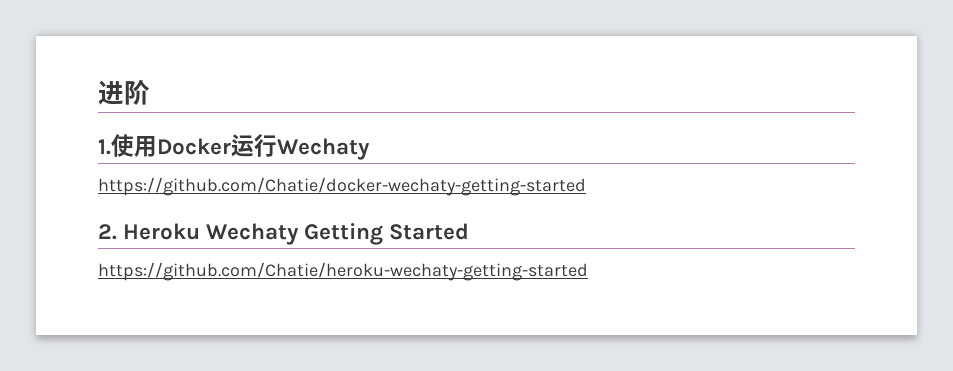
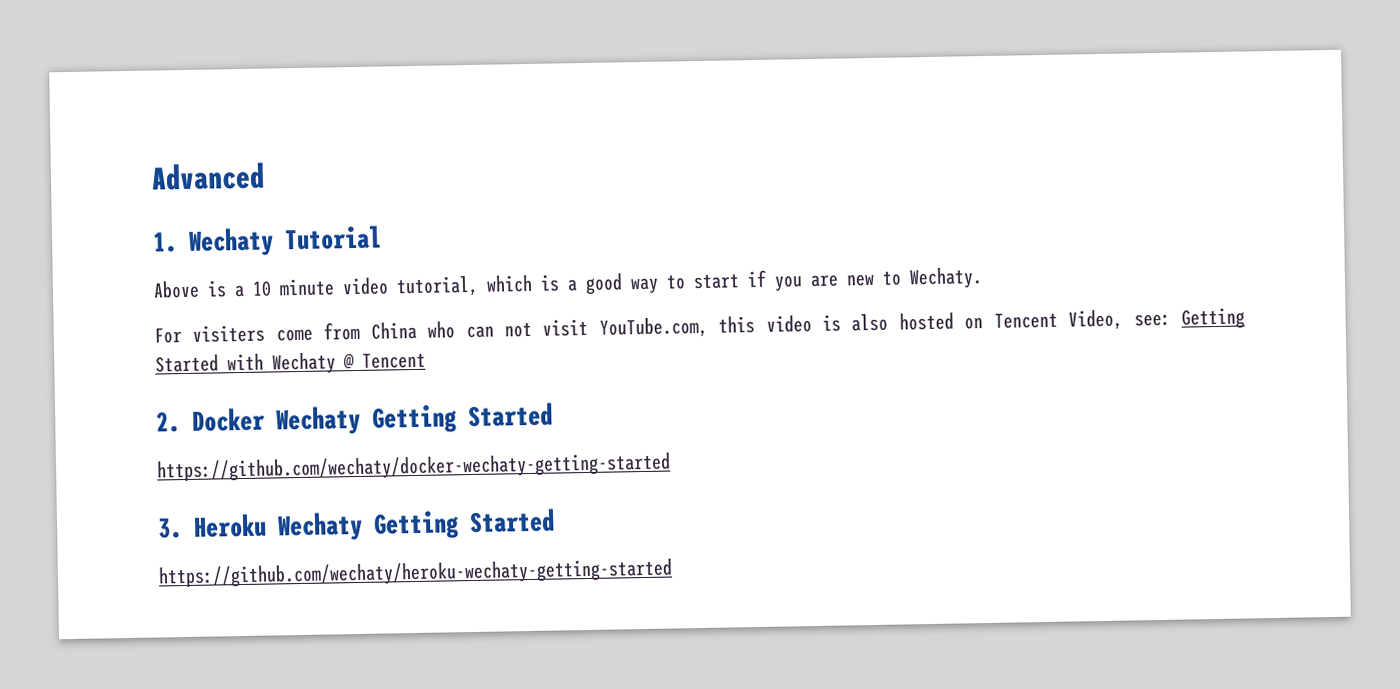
[98,80,150,105] 进阶 -> [151,162,265,191] Advanced
[111,134,370,160] [98,177,586,196] [98,224,117,240] 使用Docker运行Wechaty // https://github.com/Chatie/docker-wechaty-getting-started // 2. -> [188,225,382,257] [153,267,983,299] [154,307,1246,344] [155,352,426,375] [156,402,553,436] [156,452,671,483] [157,518,183,539] Wechaty Tutorial // Above is a 10 minute video tutorial, which is a good way to start if you are new to Wechaty. // For visiters come from China who can not visit YouTube.com, this video is also hosted on Tencent Video, see: Getting Started with Wechaty @ Tencent // 2. Docker Wechaty Getting Started // https://github.com/wechaty/docker-wechaty-getting-started // 3.
[98,262,588,281] https://github.com/Chatie/heroku-wechaty-getting-started -> [158,558,673,589] https://github.com/wechaty/heroku-wechaty-getting-started

